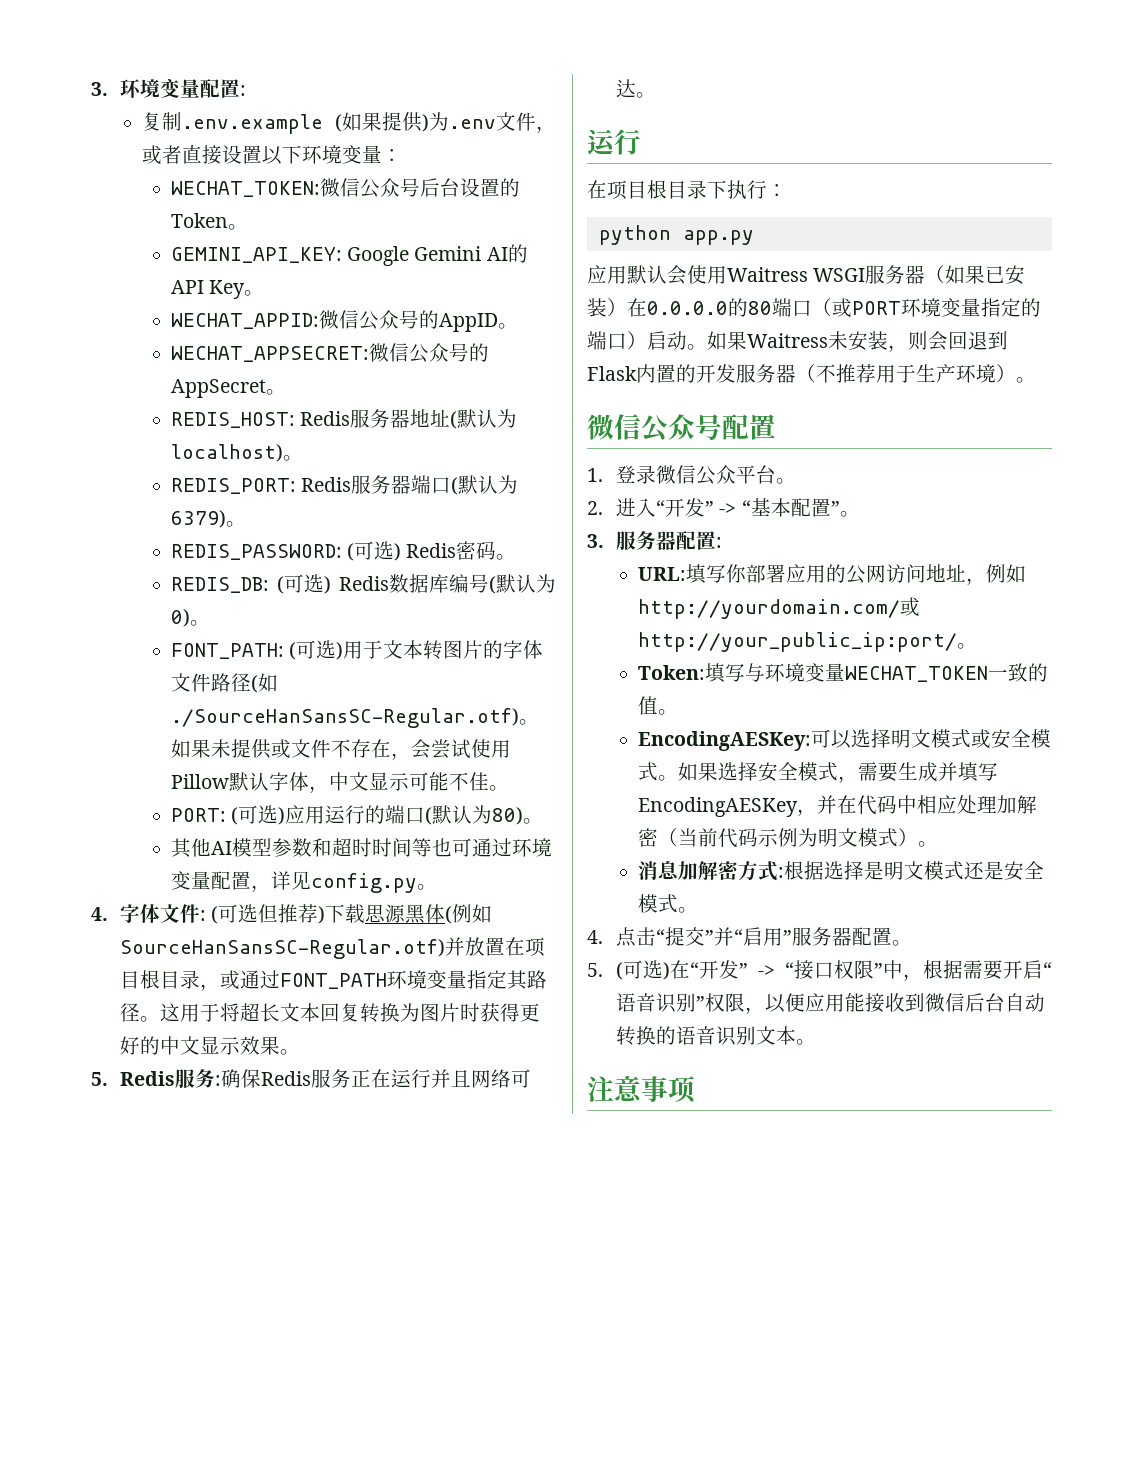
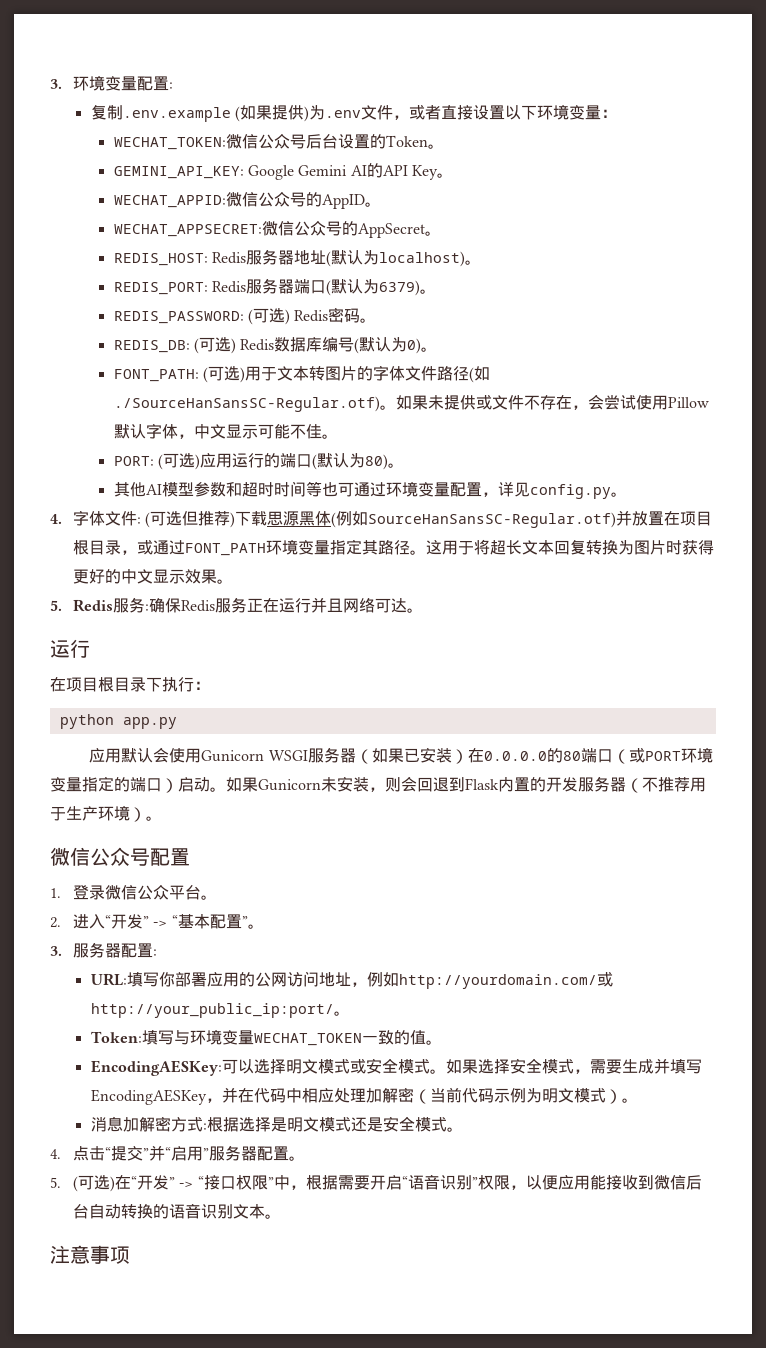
[727,267,808,282] Waitress -> [201,750,265,762] Gunicorn
[747,333,828,348] Waitress -> [258,779,321,791] Gunicorn

